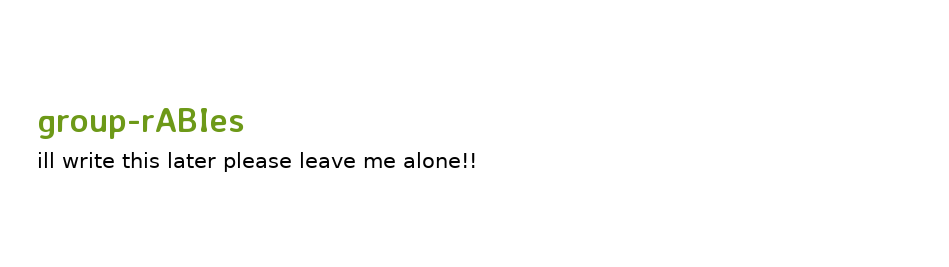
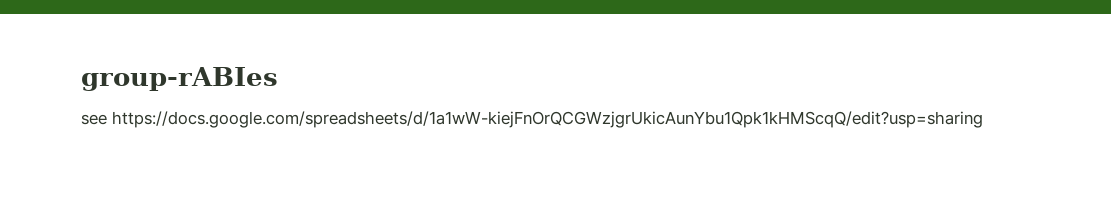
[37,152,477,172] ill write this later please leave me alone!! -> [81,111,983,128] see https://docs.google.com/spreadsheets/d/1a1wW-kiejFnOrQCGWzjgrUkicAunYbu1Qpk1kHMScqQ/edit?usp=sharing

